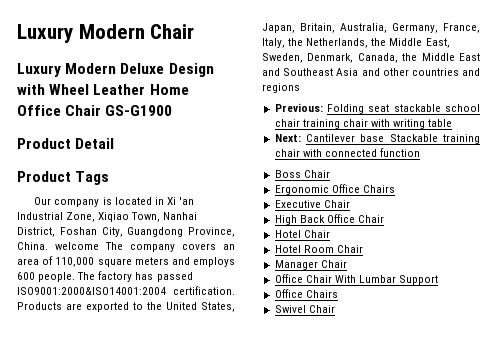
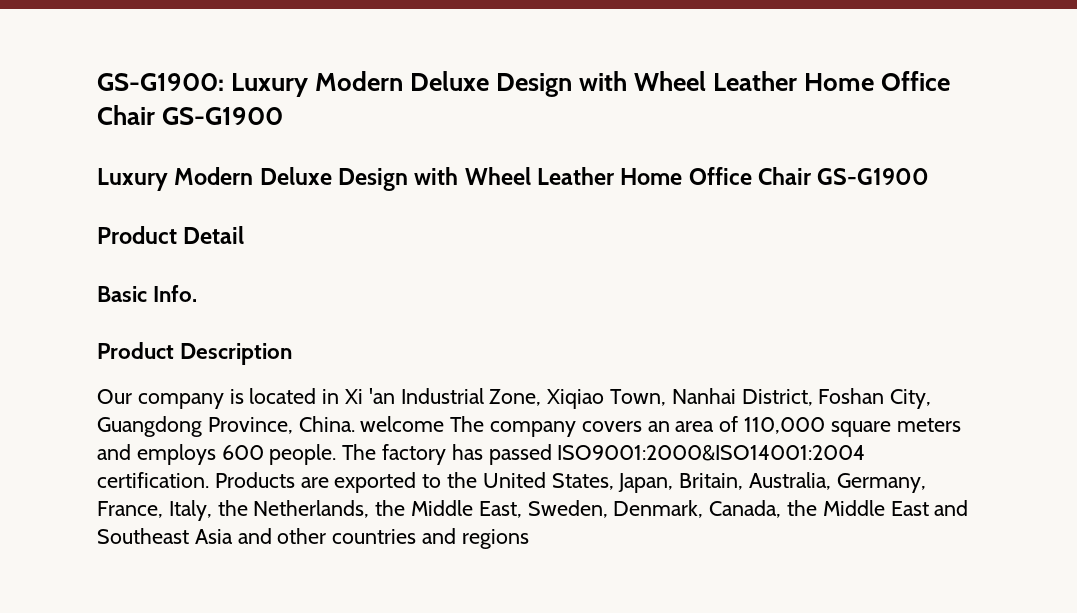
[17,24,195,43] Luxury Modern Chair -> [97,71,951,97] [97,105,284,125] GS-G1900: Luxury Modern Deluxe Design with Wheel Leather Home Office Chair GS-G1900
[17,171,110,185] // Product Tags -> [97,285,198,302] [97,342,293,365] // Basic Info. // Product Description
[274,103,480,114] [274,119,453,129] [274,134,480,144] [274,148,420,157] [274,170,330,178] [274,184,395,195] [274,200,350,208] [274,214,384,225] [274,230,330,238] [274,245,363,253] [274,260,347,270] [274,274,439,285] [274,289,338,298] [274,305,335,313] // Previous: Folding seat stackable school chair training chair with writing table // Next: Cantilever base Stackable training chair with connected function // Boss Chair // Ergonomic Office Chairs // Executive Chair // High Back Office Chair // Hotel Chair // Hotel Room Chair // Manager Chair // Office Chair With Lumbar Support // Office Chairs // Swivel Chair -> (529, 539) none

